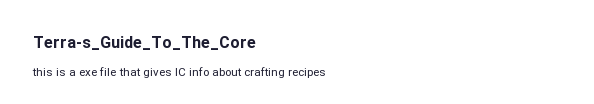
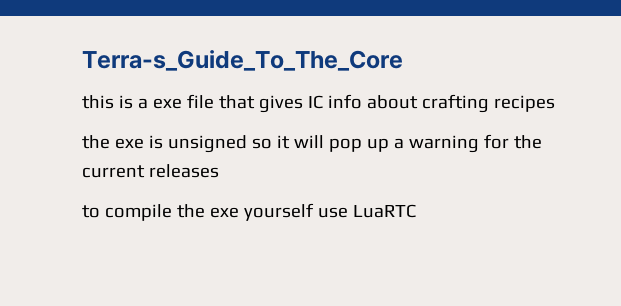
(327, 73) none -> [82,134,542,153] [82,164,219,178] [82,203,416,221] // the exe is unsigned so it will pop up a warning for the current releases // to compile the exe yourself use LuaRTC

